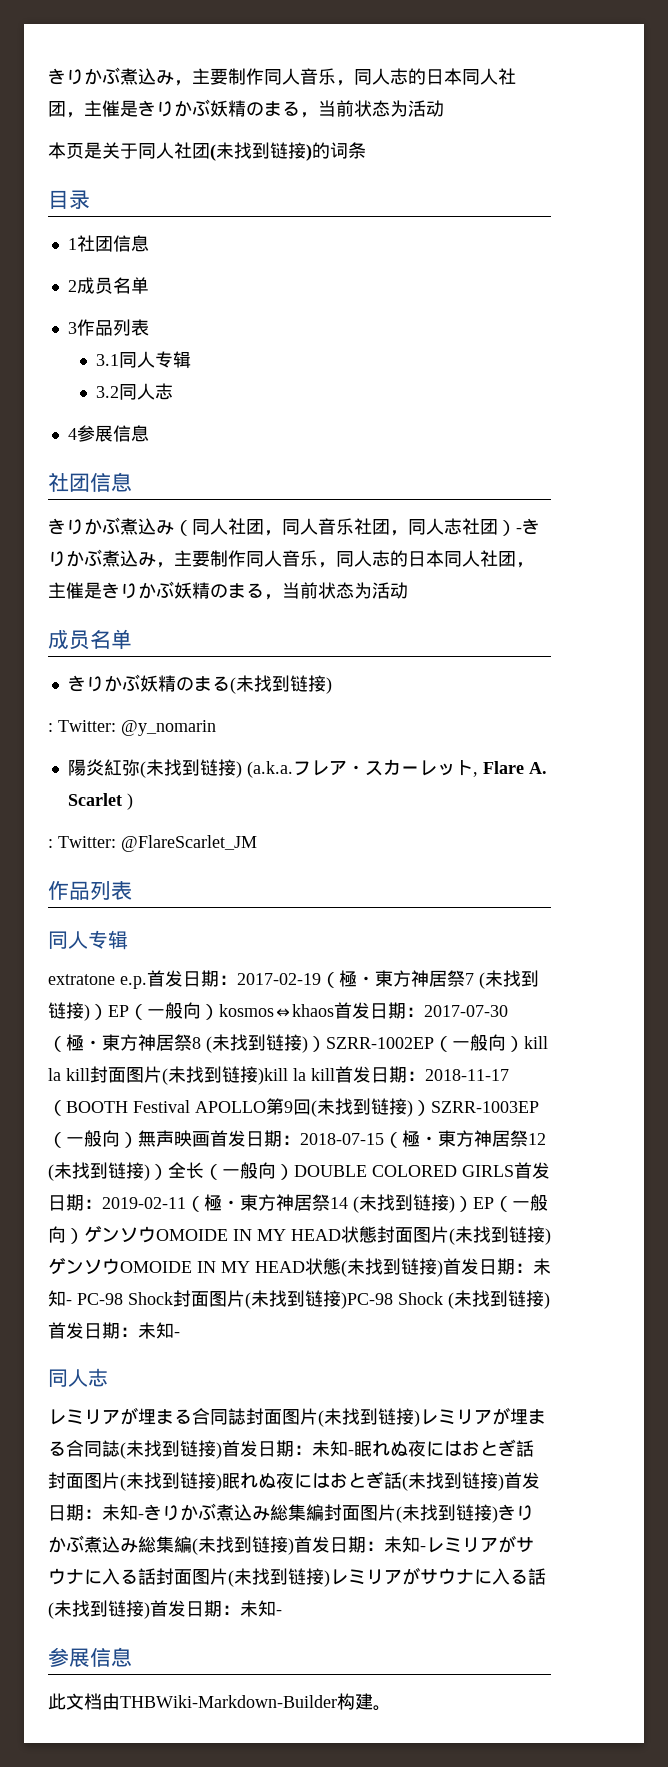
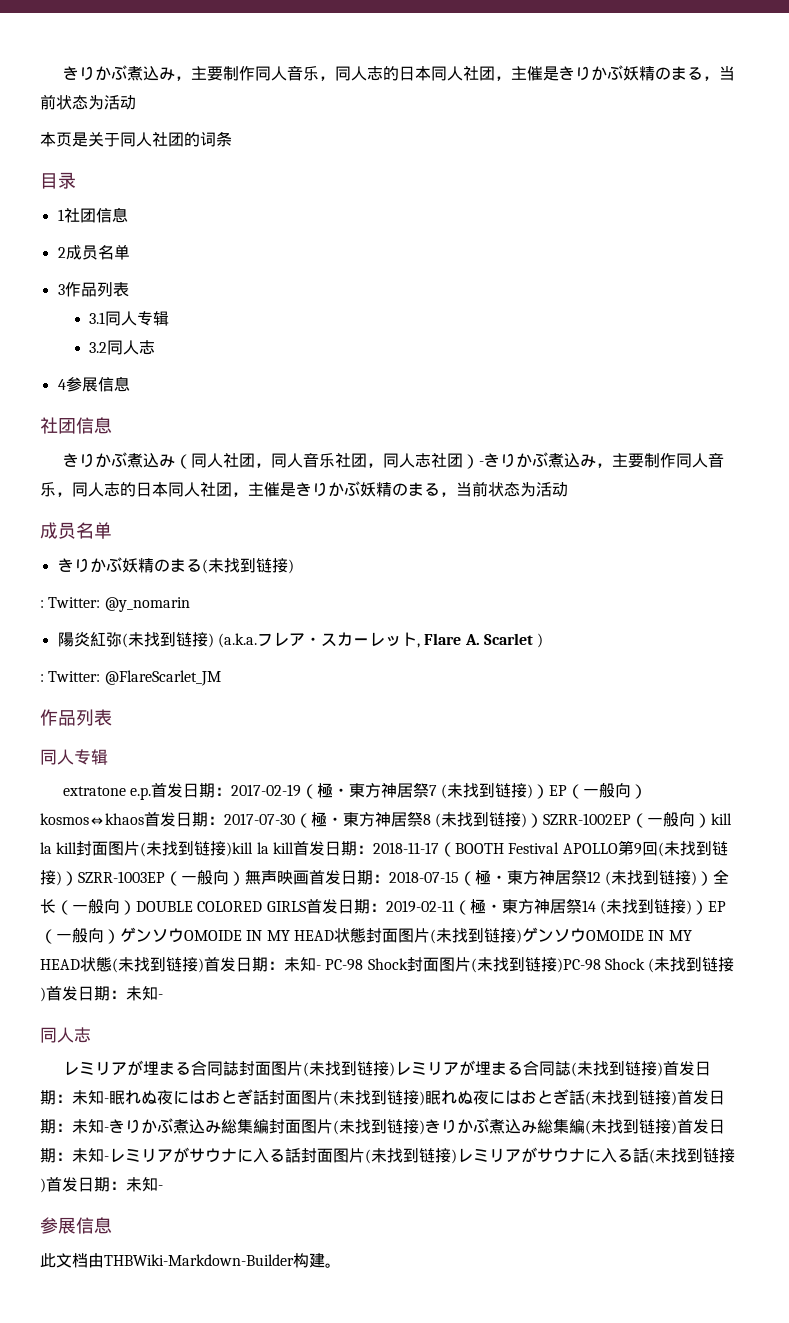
[210,142,312,161] (未找到链接) -> (184, 139) none

